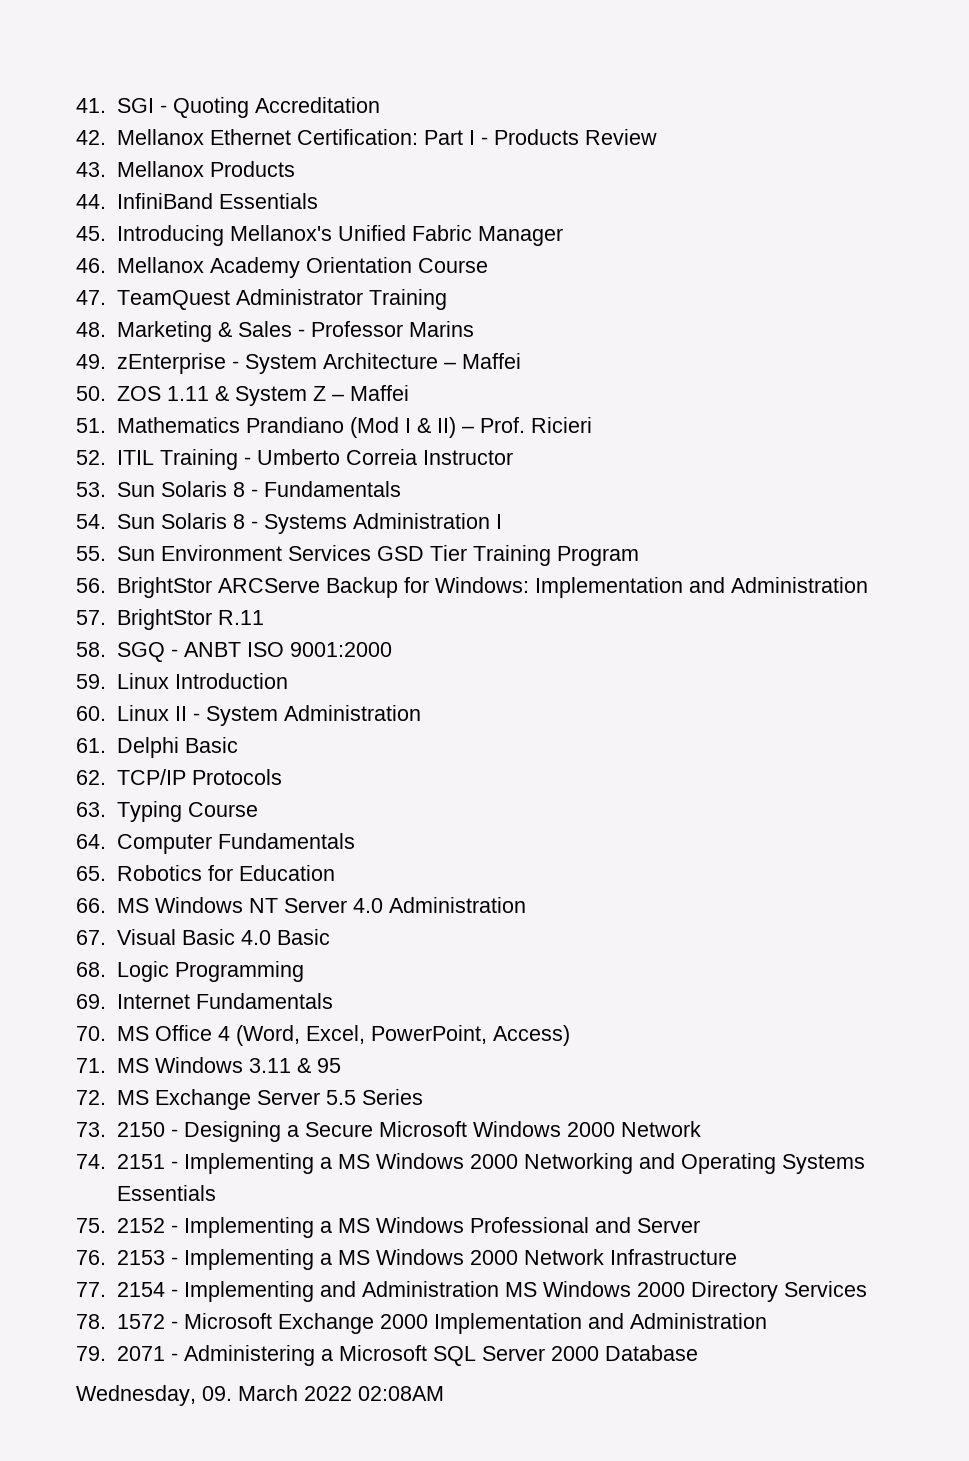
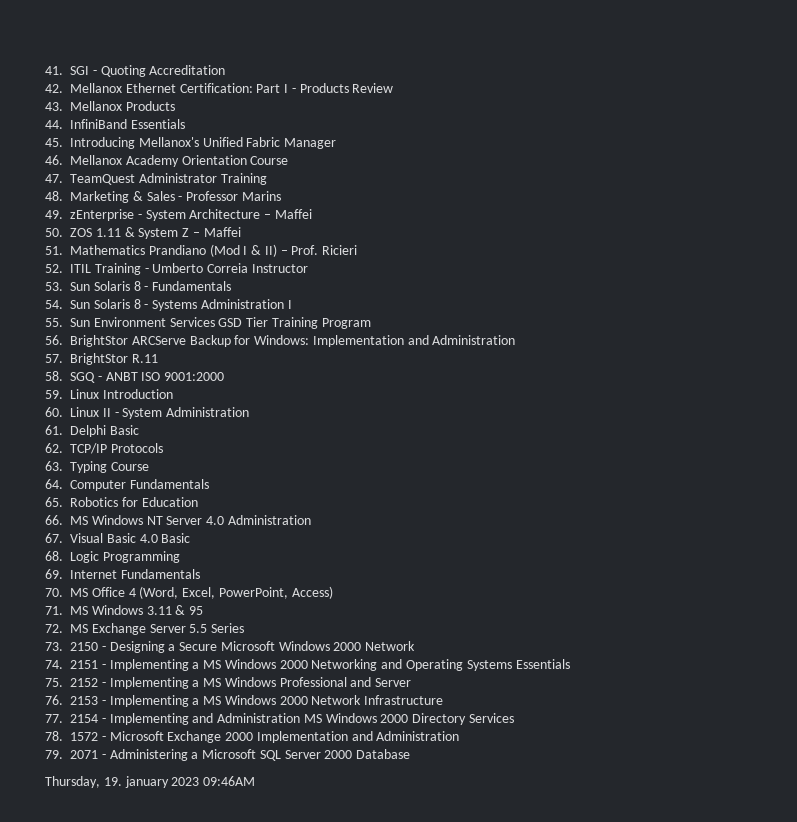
[76,1385,444,1406] Wednesday, 09. March 2022 02:08AM -> [45,776,256,788] Thursday, 19. january 2023 09:46AM

